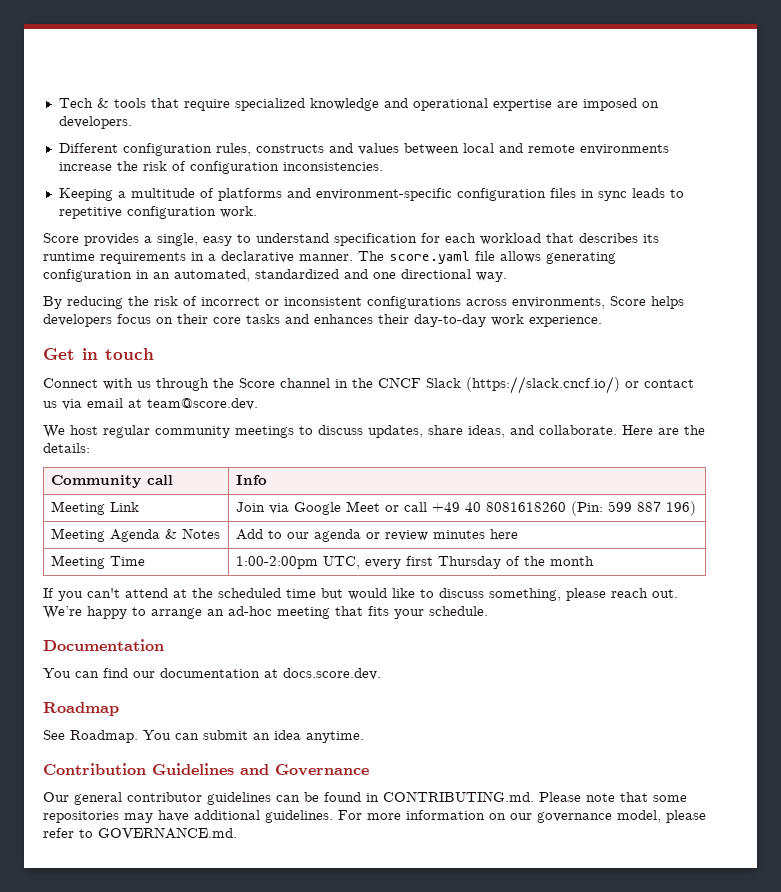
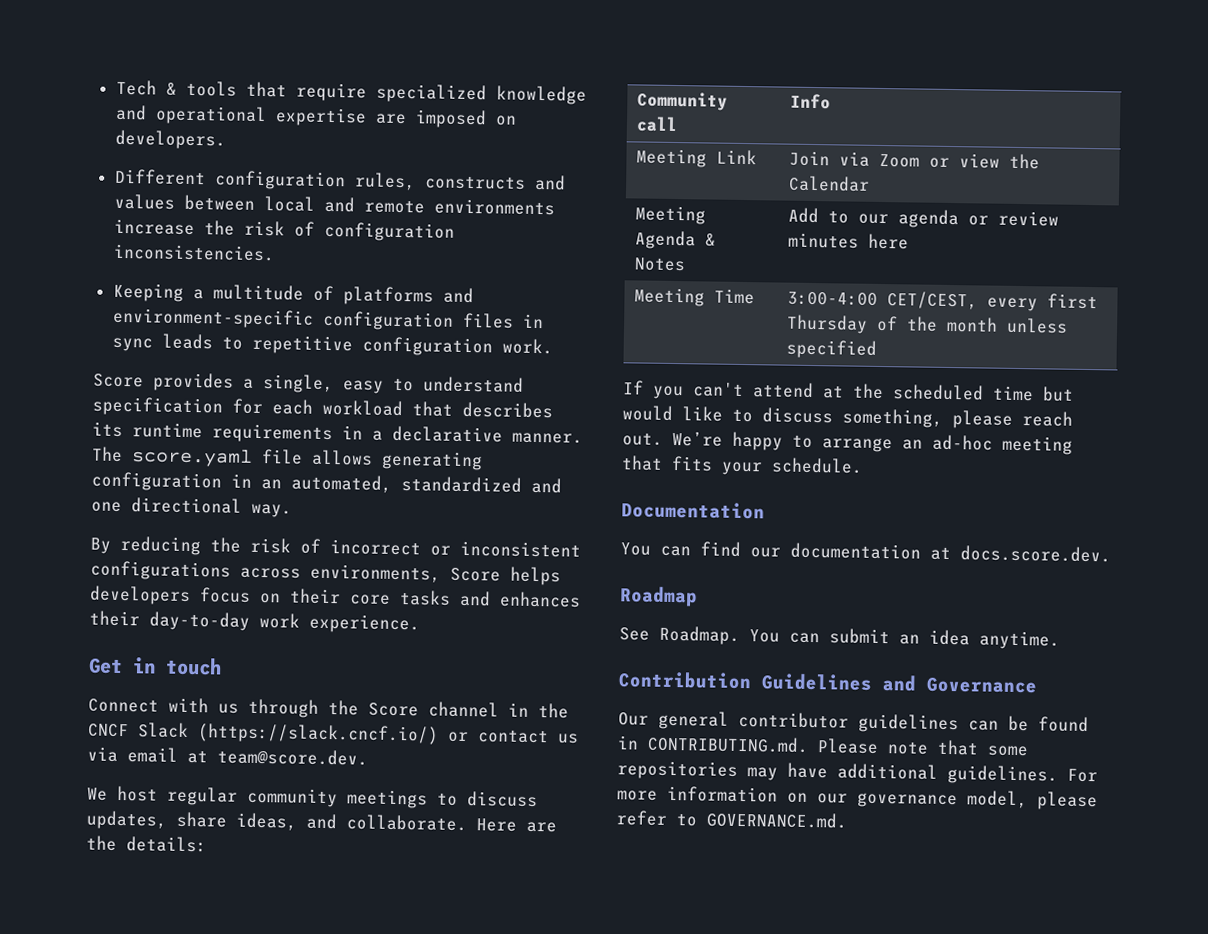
[293,501,696,516] Google Meet or call +49 40 8081618260 (Pin: 599 887 196) -> [879,153,1041,170] [789,175,871,192] Zoom or view the Calendar
[235,556,360,569] 1:00-2:00pm UTC, -> [787,291,979,310] 3:00-4:00 CET/CEST,
(594, 561) none -> [1006,317,1069,334] [786,339,878,359] unless specified

